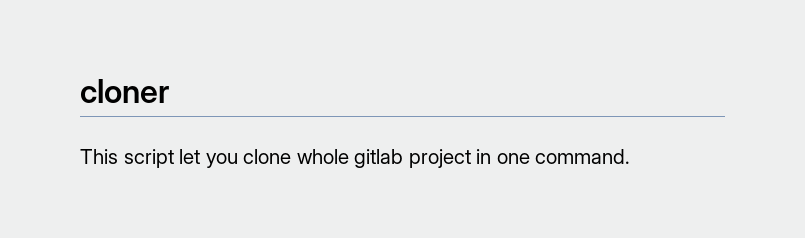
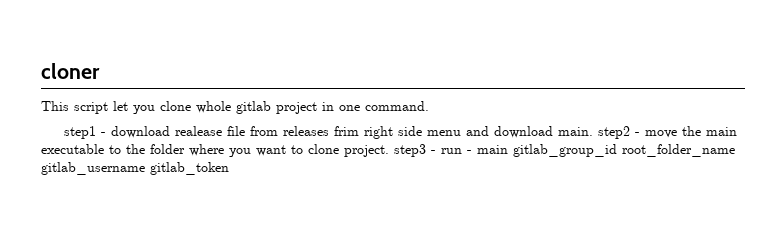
(631, 156) none -> [64,126,738,139] [41,144,735,157] [41,162,229,175] // step1 - download realease file from releases frim right side menu and download main. step2 - move the main executable to the folder where you want to clone project. step3 - run - main gitlab_group_id root_folder_name gitlab_username gitlab_token

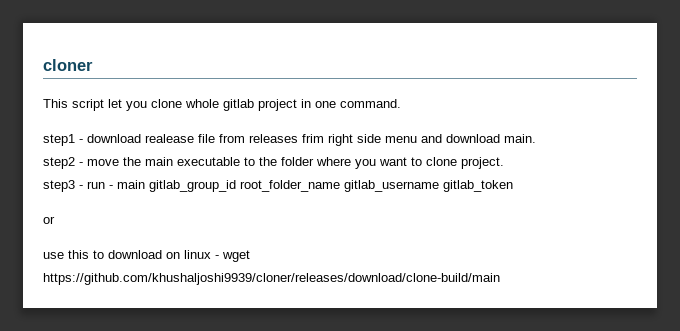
(594, 131) none -> (536, 138) //
(389, 151) none -> (504, 163) //
(229, 168) none -> [43,216,55,224] [43,250,250,262] [43,273,500,285] // or // use this to download on linux - wget https://github.com/khushaljoshi9939/cloner/releases/download/clone-build/main

